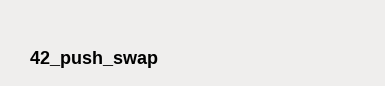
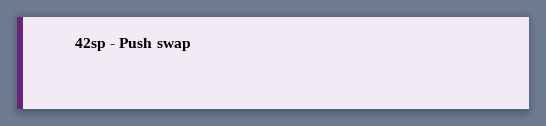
[30,51,158,68] 42_push_swap -> [75,38,191,51] 42sp - Push swap

